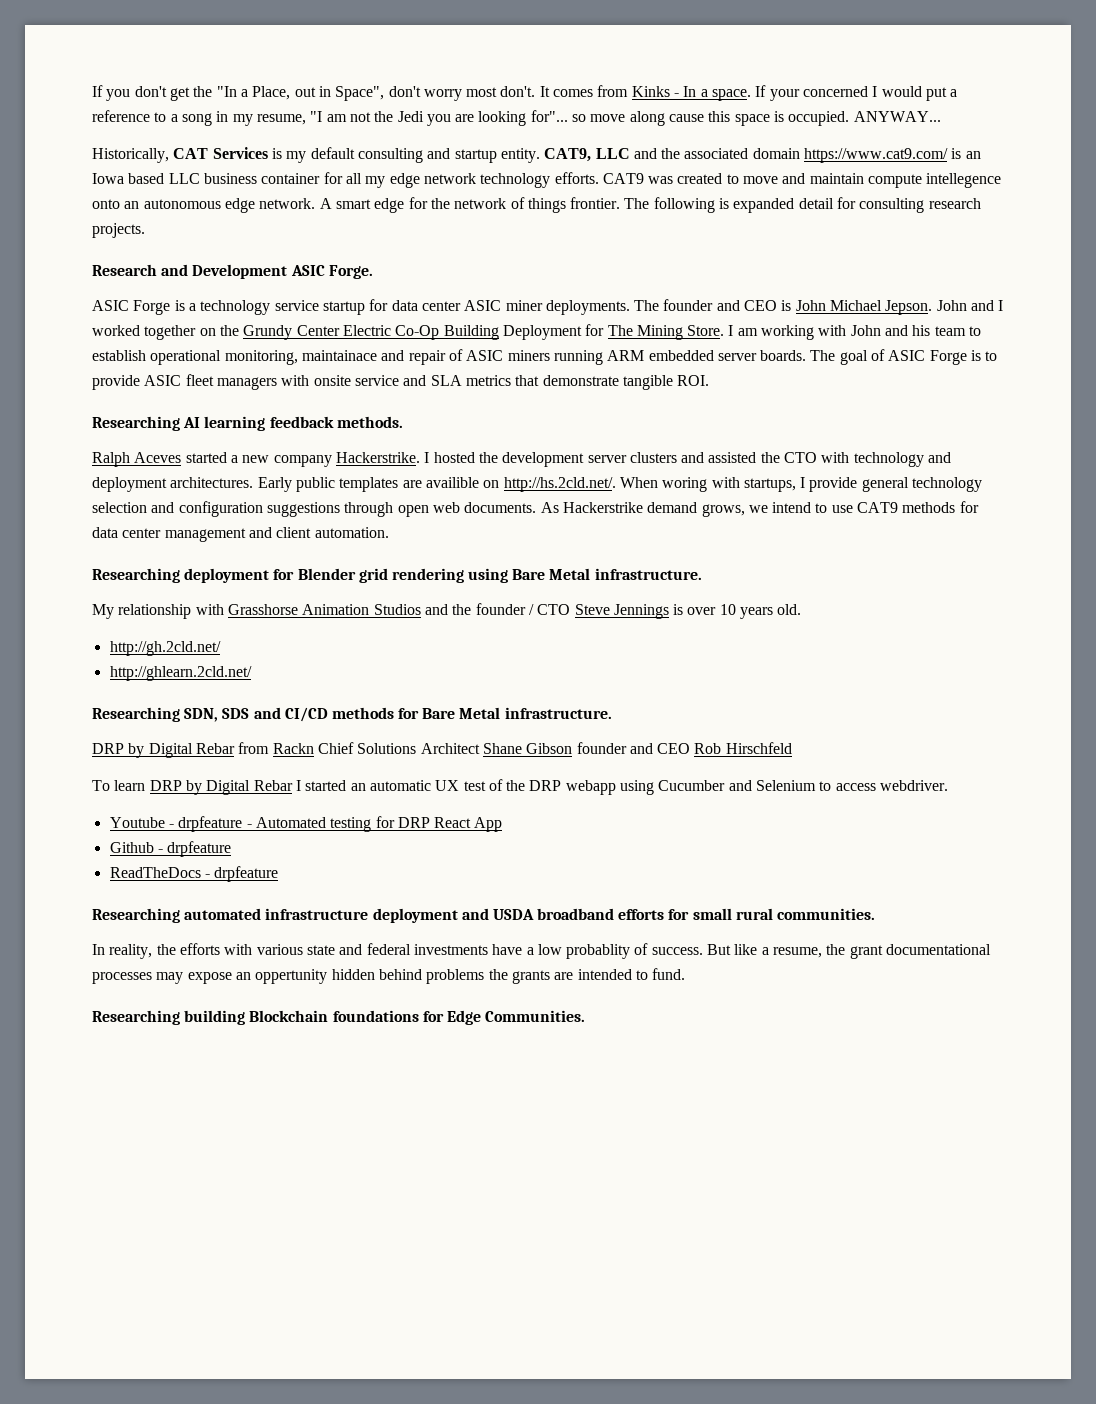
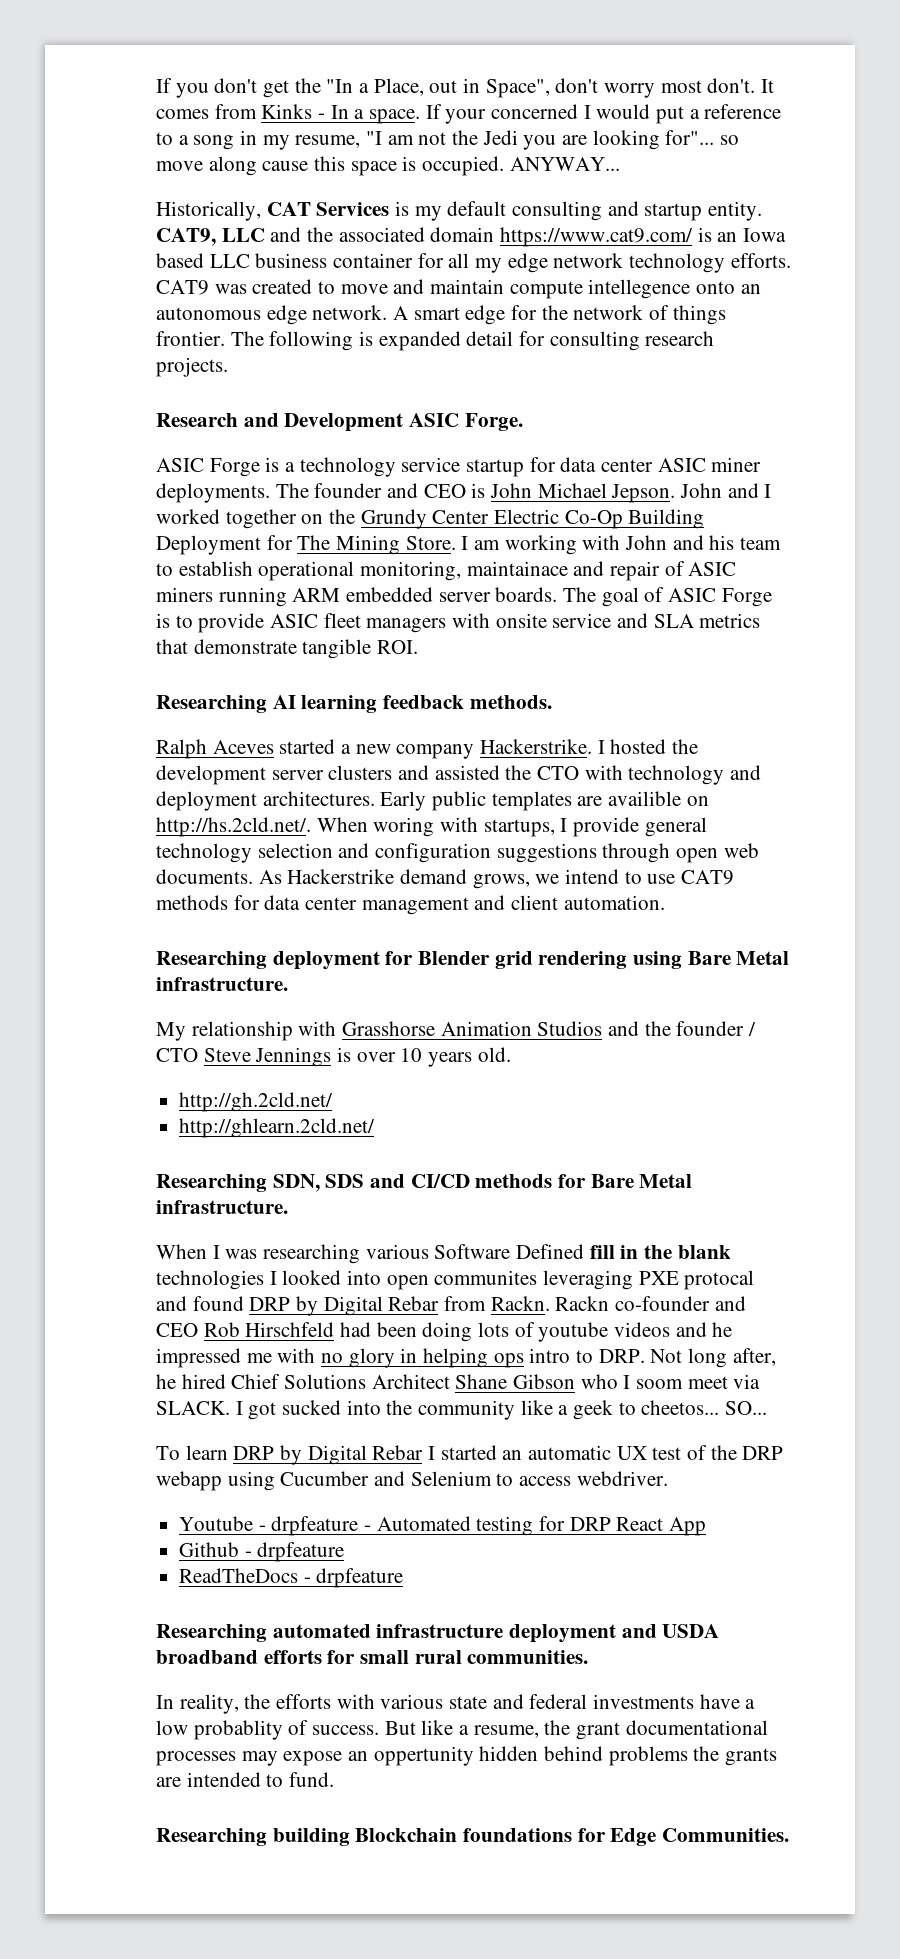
(612, 713) none -> [156,1244,731,1264] [156,1270,755,1290] [156,1296,244,1311] When I was researching various Software Defined fill in the blank technologies I looked into open communites leveraging PXE protocal and found
[272,743,314,754] Rackn -> [490,1296,746,1311] [156,1322,733,1342] [156,1348,776,1368] [156,1374,226,1389] Rackn. Rackn co-founder and CEO Rob Hirschfeld had been doing lots of youtube videos and he impressed me with no glory in helping ops intro to DRP. Not long after, he hired
[576,742,792,754] founder and CEO Rob Hirschfeld -> [580,1374,761,1389] [156,1400,768,1420] who I soom meet via SLACK. I got sucked into the community like a geek to cheetos... SO...

